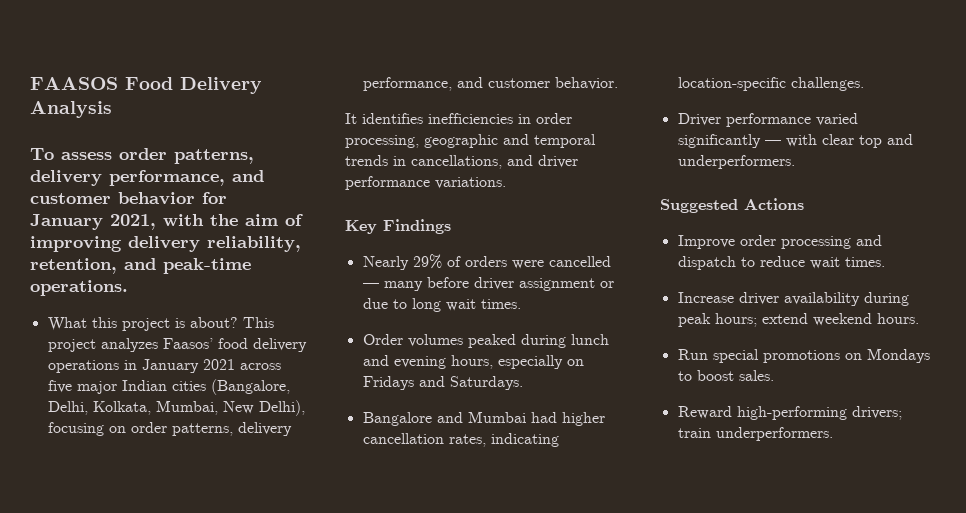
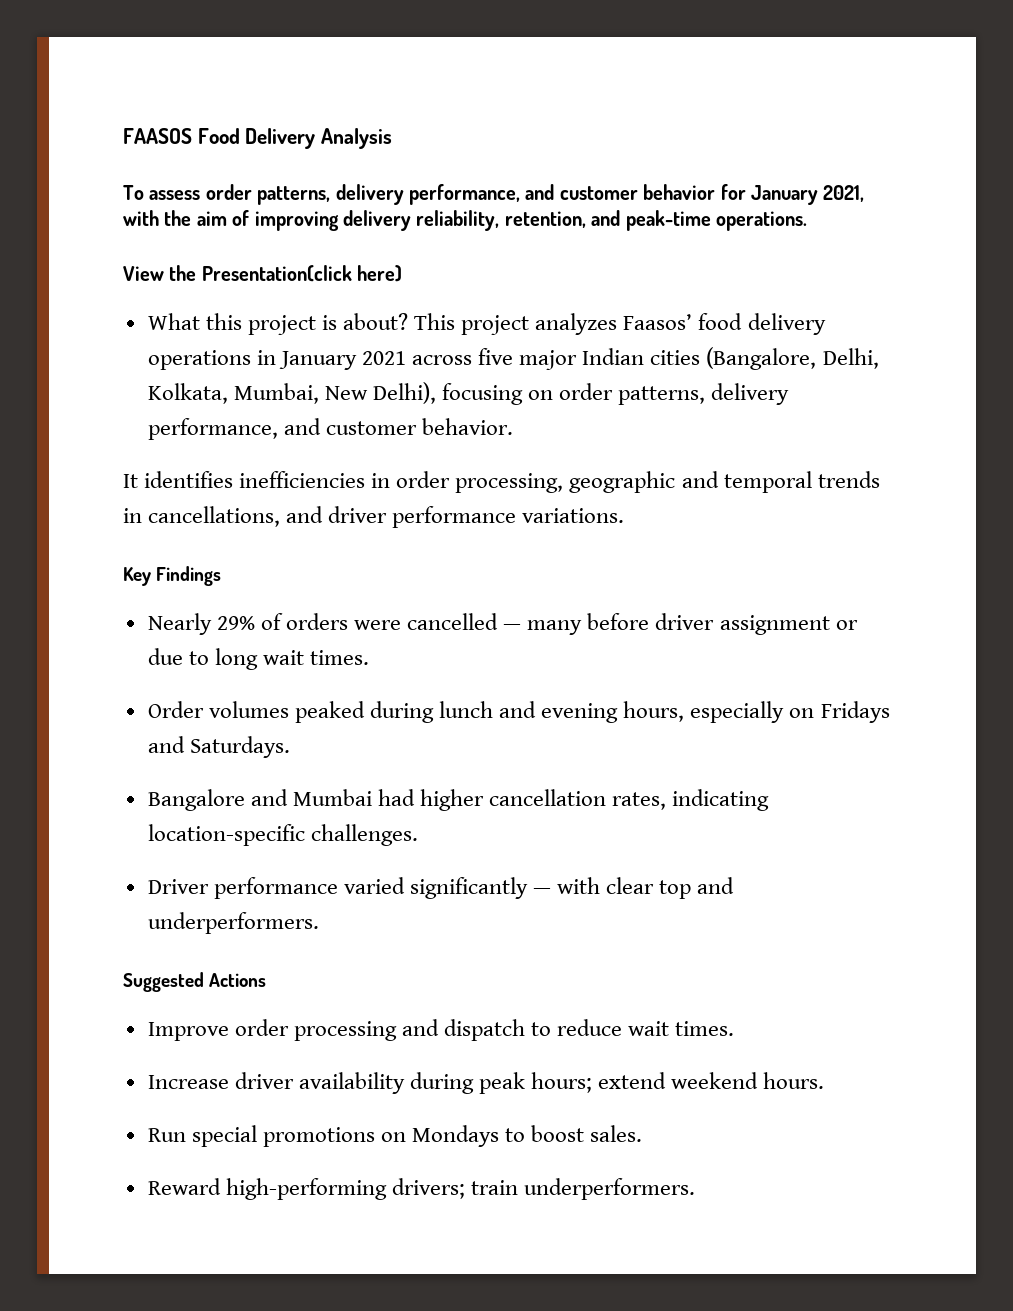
(128, 288) none -> [123,265,403,282] // View the Presentation(click here)

